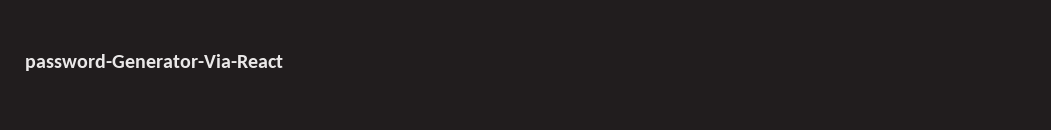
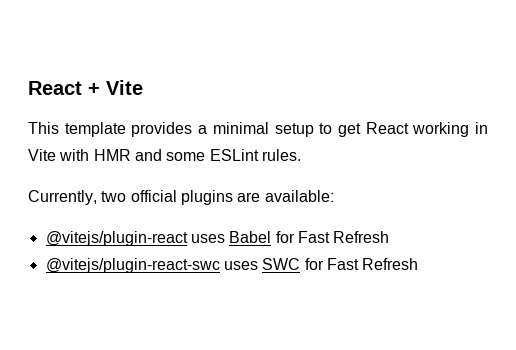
[25,54,283,71] password-Generator-Via-React -> [28,80,143,95] [28,122,488,137] [28,149,301,161] [28,190,334,205] [45,231,390,246] [45,258,419,273] React + Vite // This template provides a minimal setup to get React working in Vite with HMR and some ESLint rules. // Currently, two official plugins are available: // @vitejs/plugin-react uses Babel for Fast Refresh // @vitejs/plugin-react-swc uses SWC for Fast Refresh

